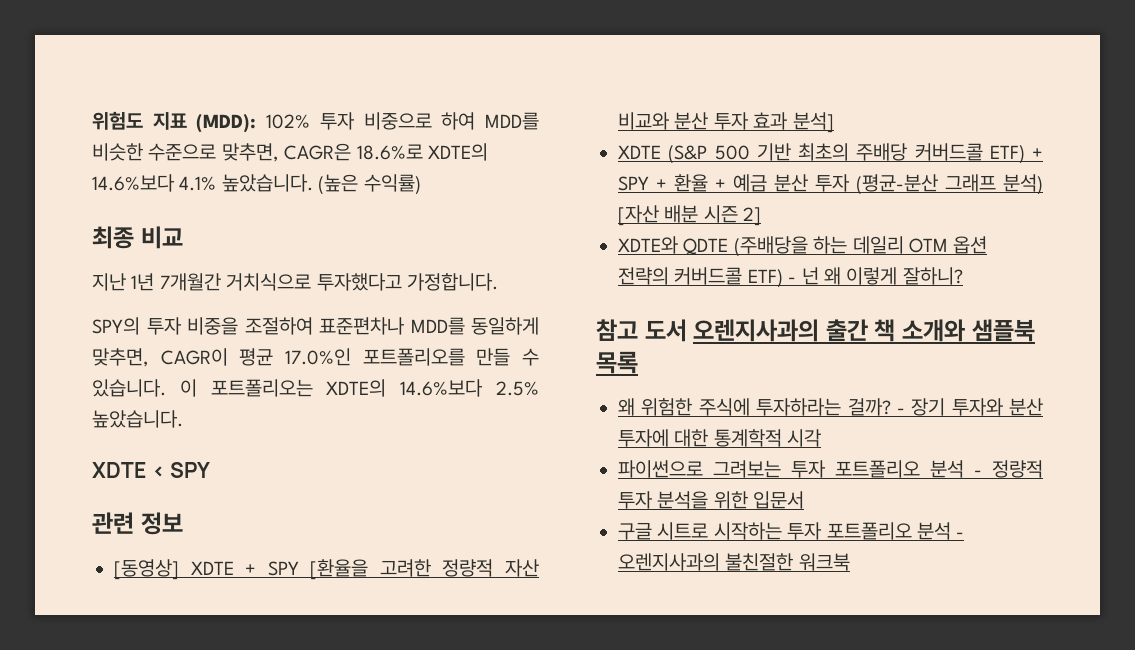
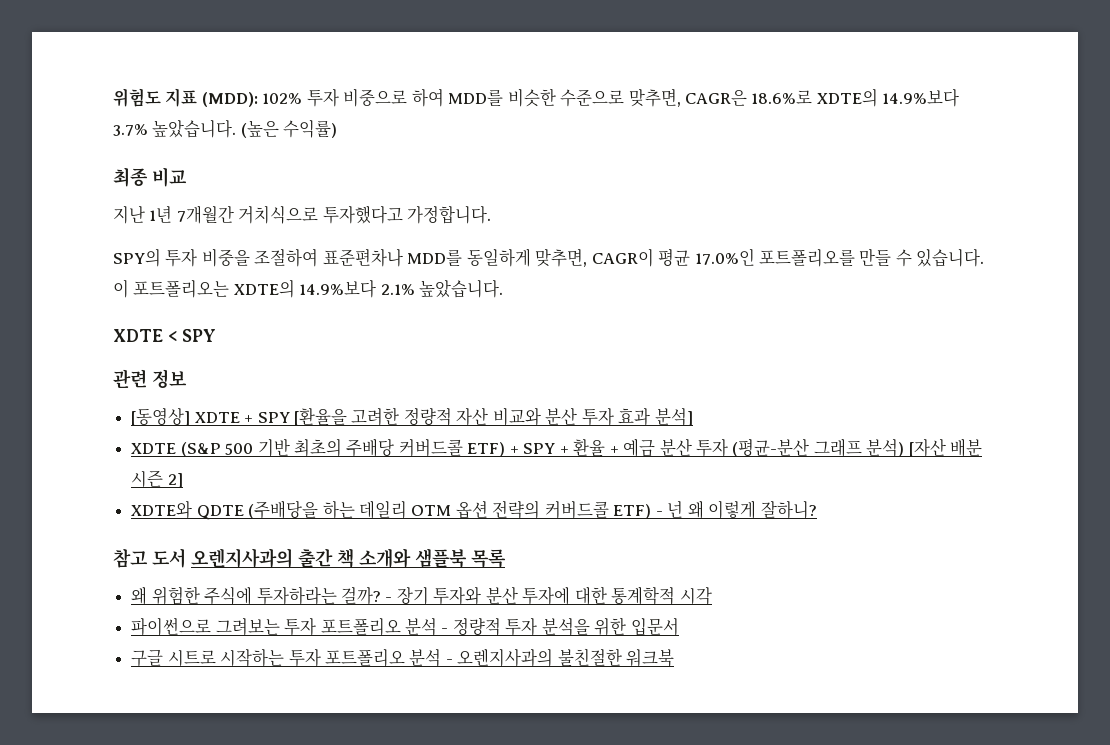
[92,174,217,192] 14.6%보다 4.1% -> [882,89,960,107] [113,124,148,136] 14.9%보다 3.7%
[400,379,539,397] 14.6%보다 2.5% -> [299,280,415,298] 14.9%보다 2.1%

